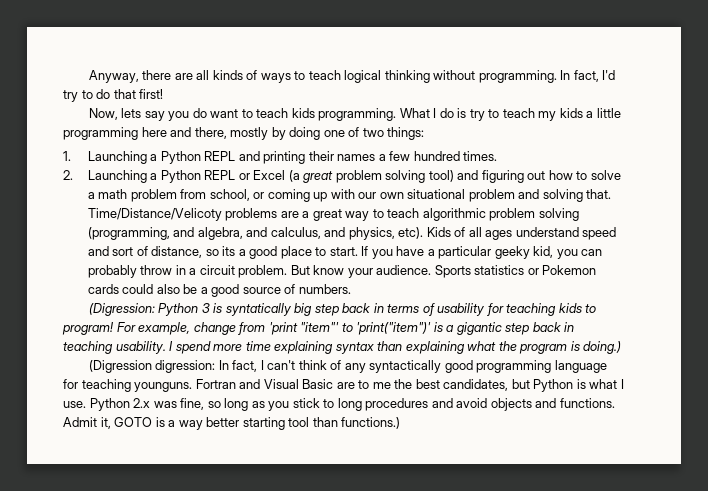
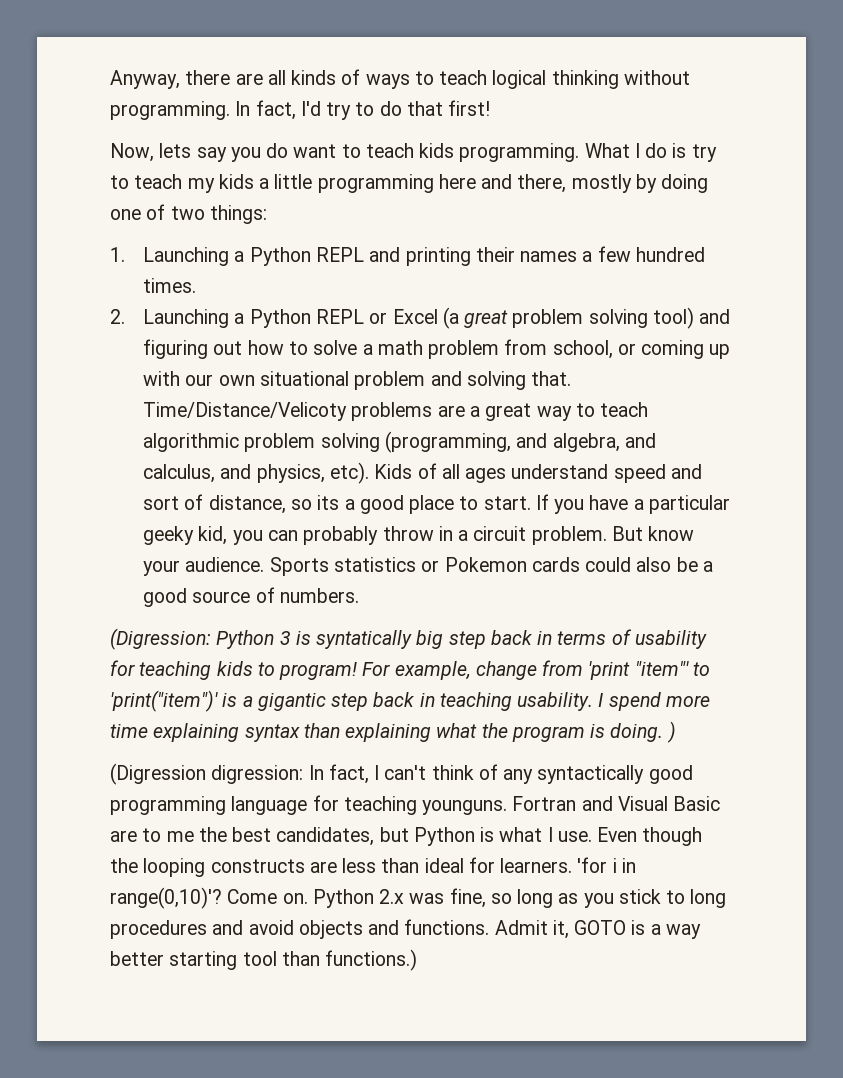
[583,341,622,354] doing.) -> [610,721,676,743] doing. )
(86, 404) none -> [597,827,703,846] [110,857,636,877] [110,887,308,909] Even though the looping constructs are less than ideal for learners. 'for i in range(0,10)'? Come on.

